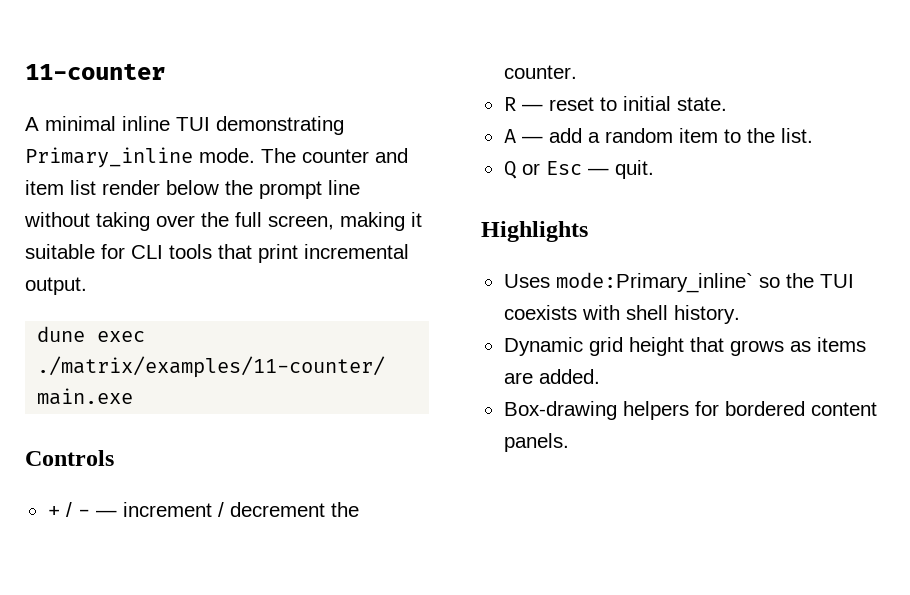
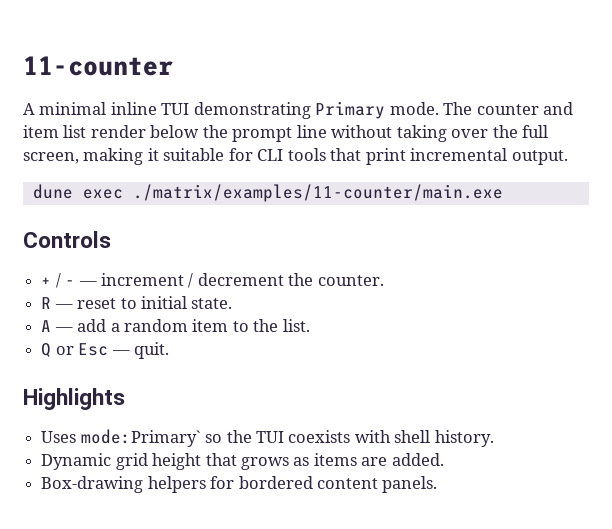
[25,147,193,168] Primary_inline -> [315,101,386,119] Primary
[555,272,753,293] mode:Primary_inline` -> [80,429,201,447] mode:Primary`

